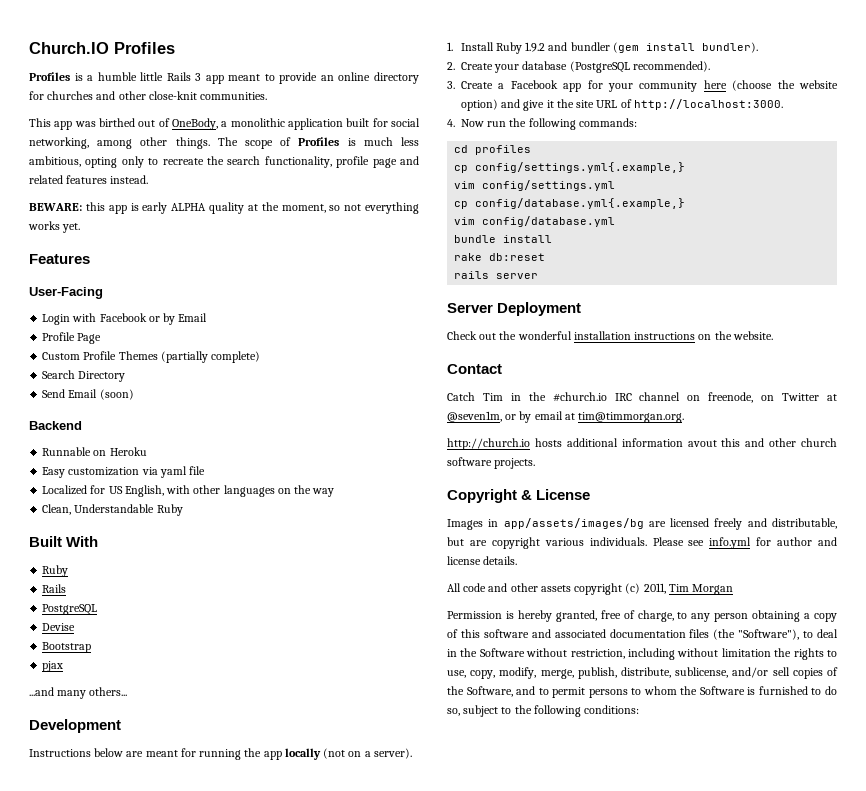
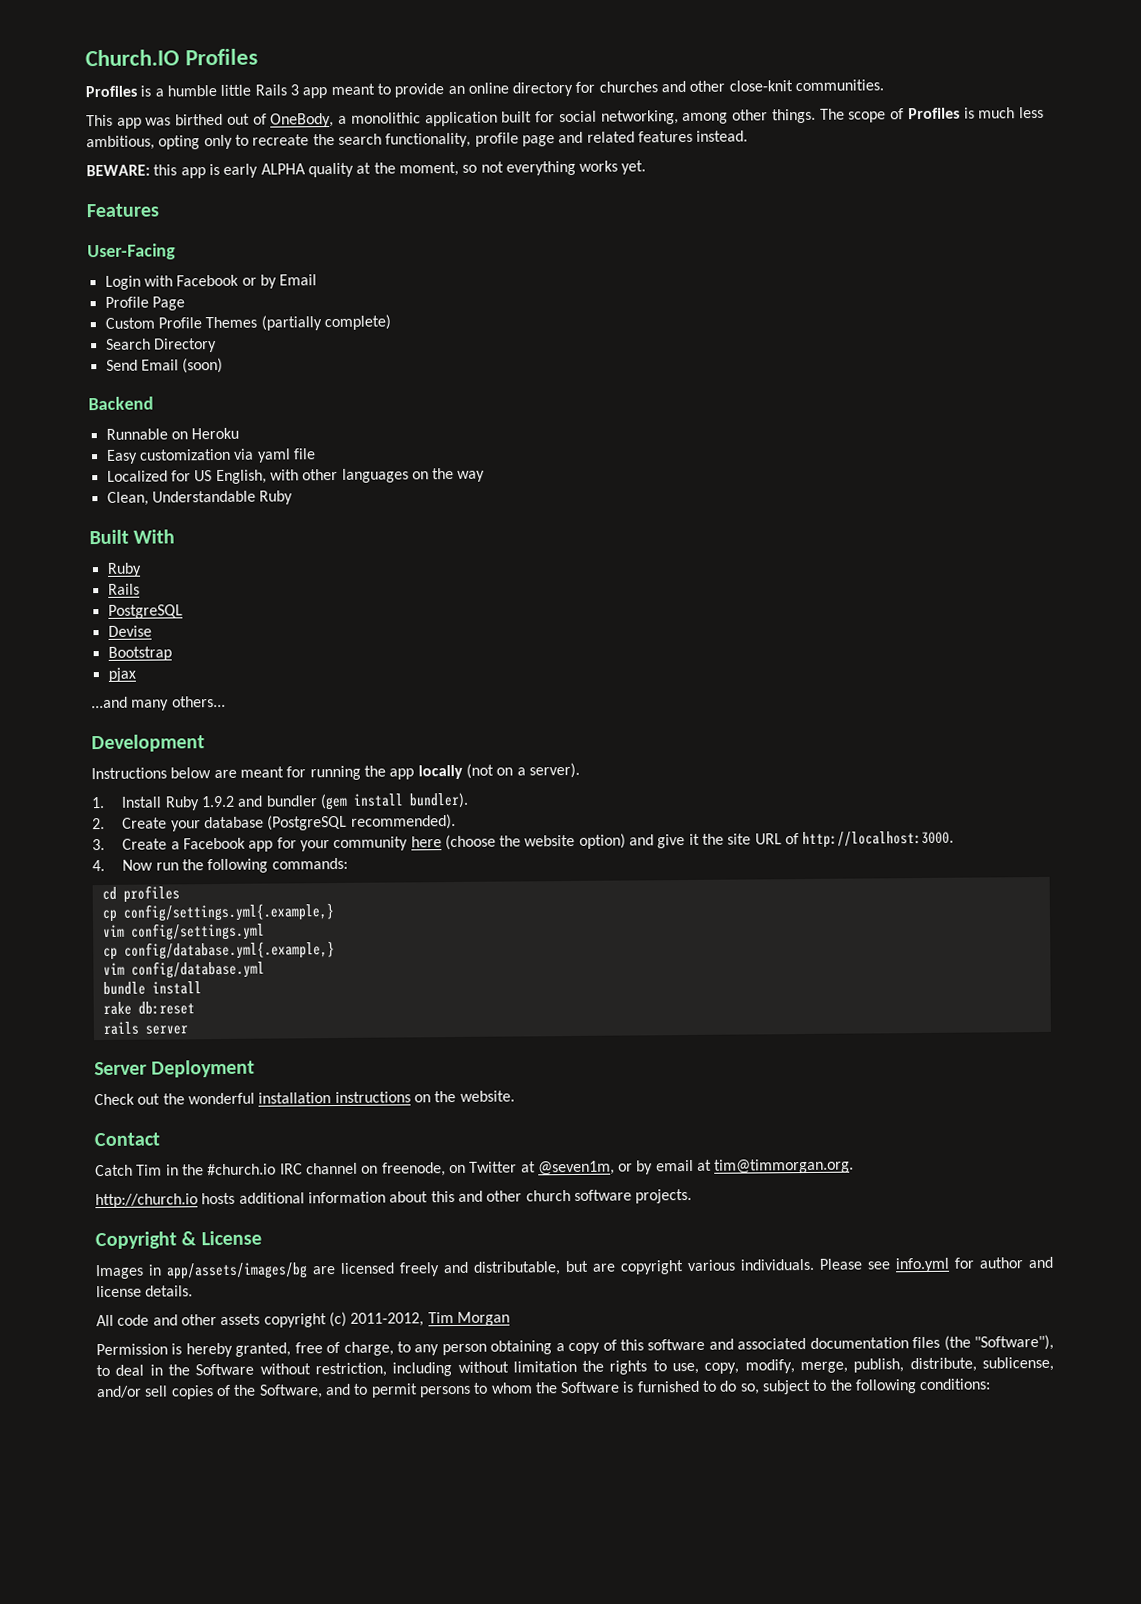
[687,440,717,447] avout -> [389,1191,429,1203] about
[643,583,666,594] 2011, -> [350,1312,425,1327] 2011-2012,

